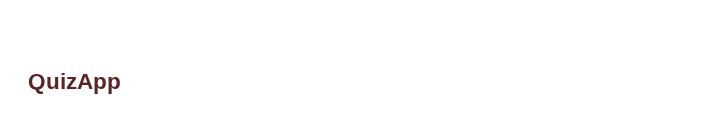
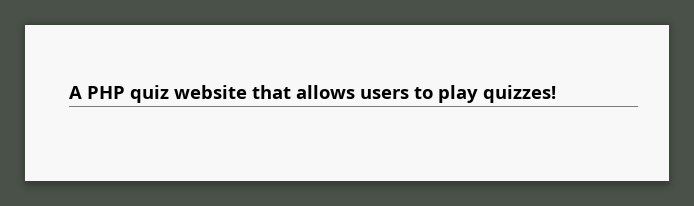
[28,73,121,94] QuizApp -> [69,85,556,103] A PHP quiz website that allows users to play quizzes!

